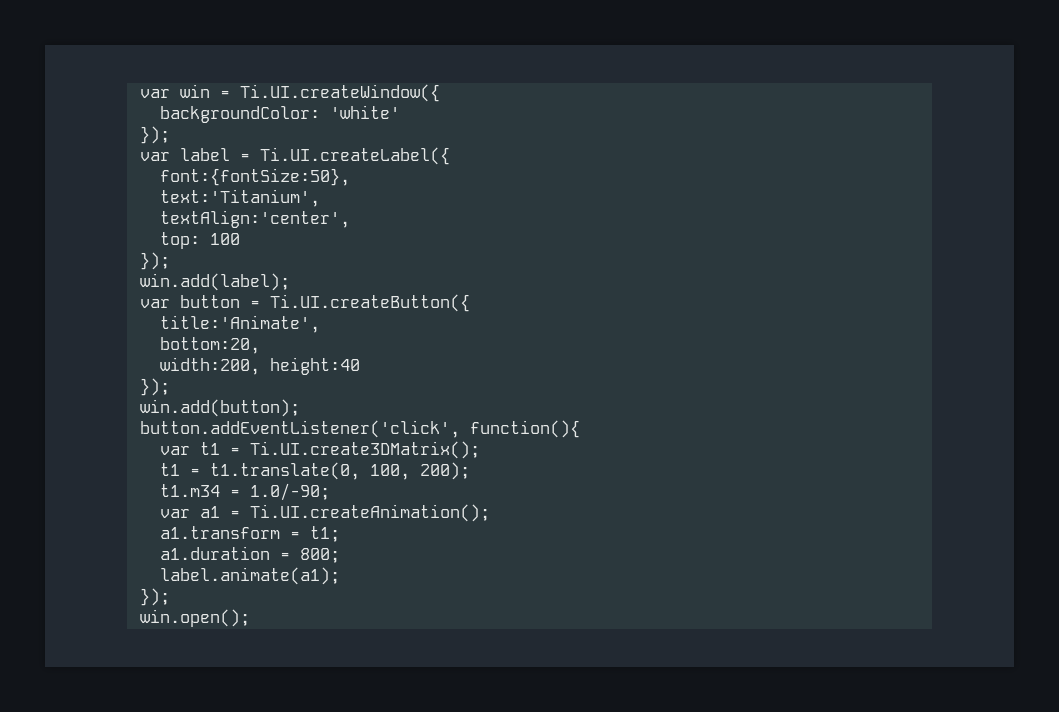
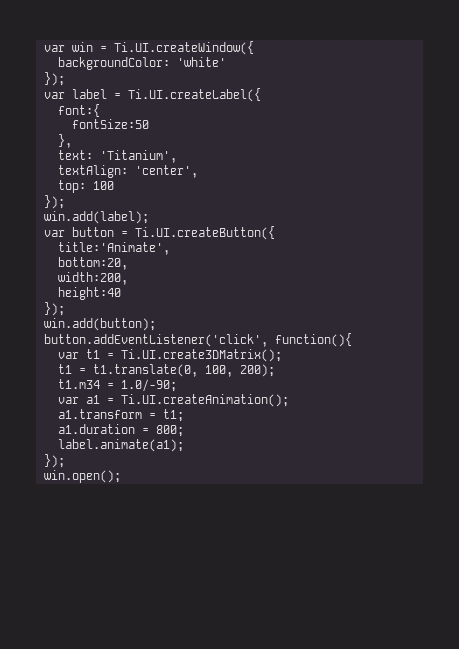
[159,168,350,186] [159,189,320,207] [159,210,350,228] font:{fontSize:50}, // text:'Titanium', // textAlign:'center', -> [57,104,100,117] [71,119,149,129] [57,134,72,148] [57,150,177,163] [57,165,198,178] font:{ // fontSize:50 // }, // text: 'Titanium', // textAlign: 'center',
(260, 366) none -> (128, 278) //

